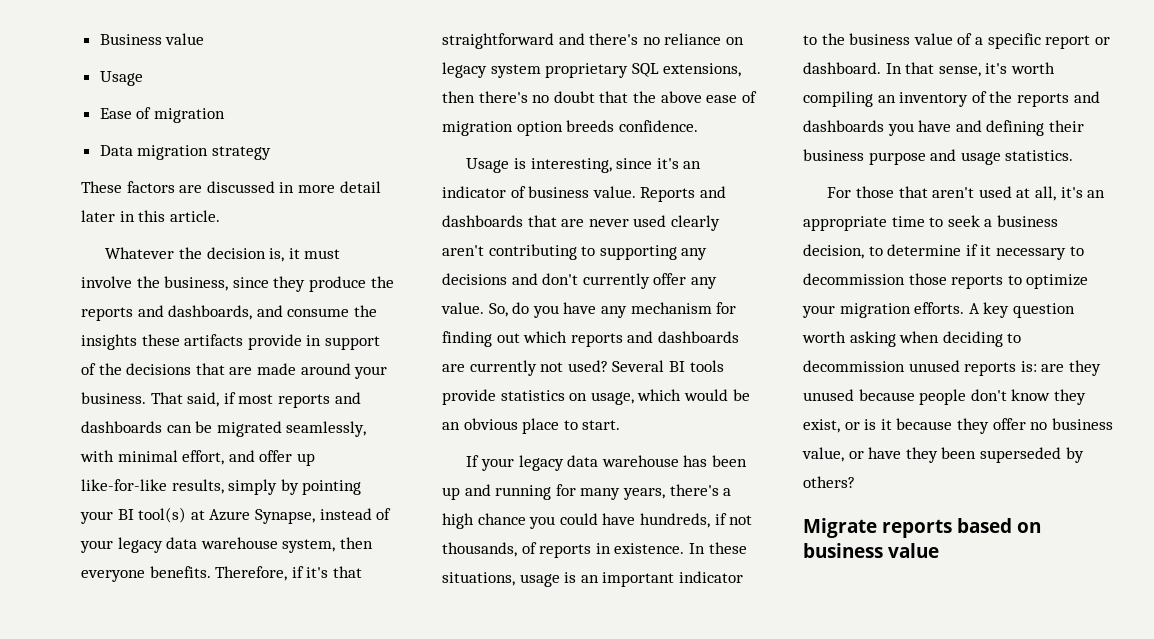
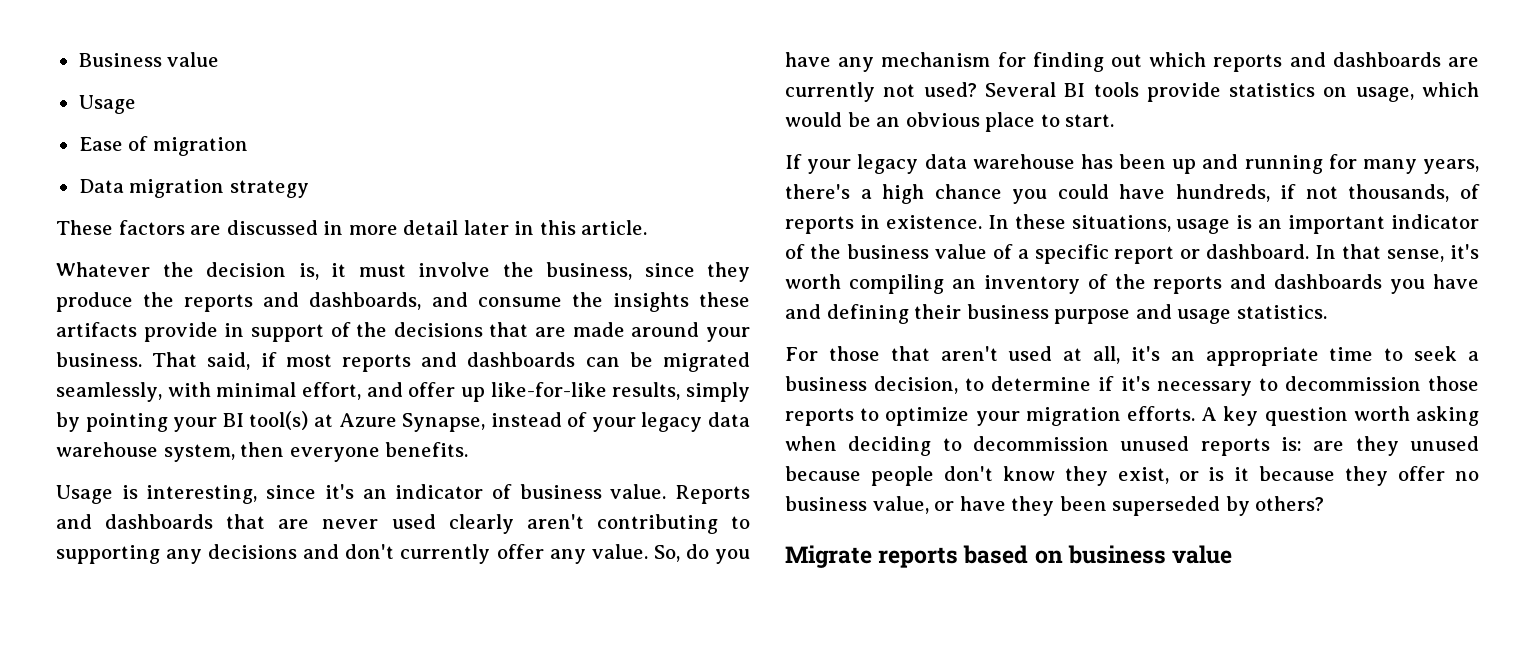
[215,566,362,581] [442,33,744,49] [442,62,742,78] [442,91,757,103] [442,120,698,136] Therefore, if it's that straightforward and there's no reliance on legacy system proprietary SQL extensions, then there's no doubt that the above ease of migration option breeds confidence. -> (469, 449) none
[803,35,817,45] to -> [785,244,805,259] of
[980,245,992,256] it -> [1120,376,1150,391] it's

